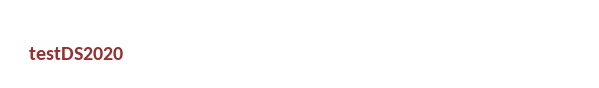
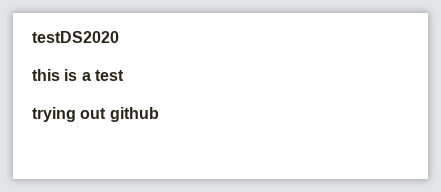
(123, 53) none -> [32,69,124,81] [32,107,159,122] // this is a test // trying out github

